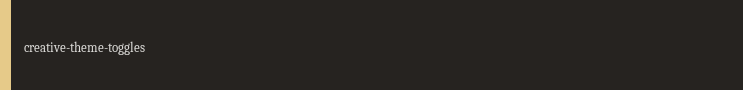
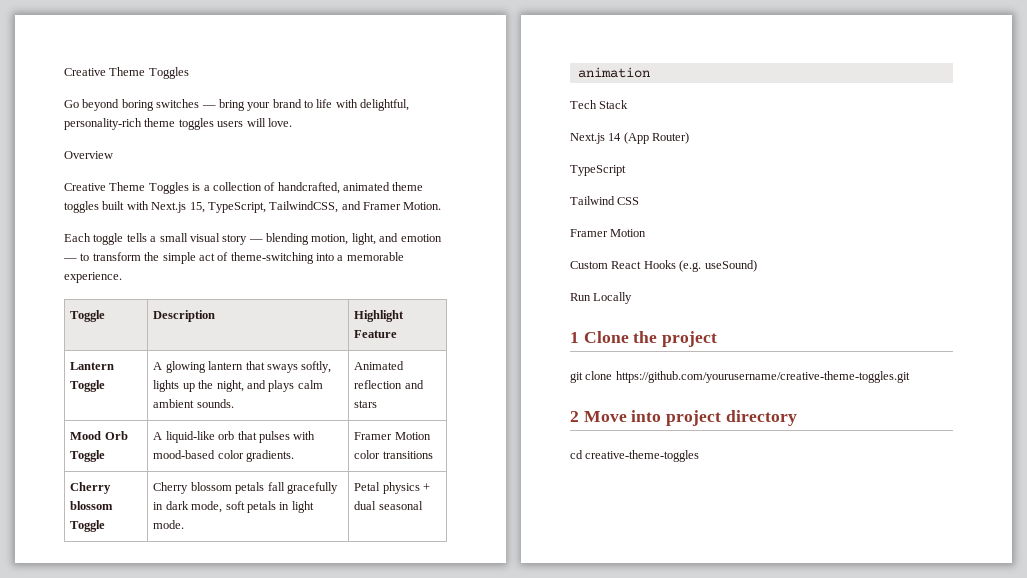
(24, 48) none -> [64,67,189,79] [64,99,410,111] [64,118,292,130] [64,151,113,159] [64,182,424,194] [64,201,442,213] [64,233,442,245] [63,252,404,264] [64,272,122,283] [70,310,106,322] [153,310,216,322] [354,310,405,322] [354,330,398,338] [70,362,115,370] [70,380,106,392] [153,361,332,373] [153,380,323,392] [153,399,234,408] [354,361,405,370] [354,380,424,389] [354,400,378,408] [70,431,128,440] [70,450,106,462] [153,431,316,443] [153,450,295,462] [354,432,431,440] [354,450,433,459] [70,482,112,494] [70,501,114,510] [70,520,106,532] [153,482,338,494] [153,501,314,513] [153,520,185,529] [354,482,431,494] [354,501,423,510] [577,67,650,78] [570,100,629,109] [570,132,690,144] [570,165,626,176] [570,196,640,205] [570,229,647,237] [570,260,757,272] [570,292,633,304] [570,331,718,347] [570,371,910,383] [570,410,797,426] [570,450,583,459] Creative Theme Toggles // Go beyond boring switches — bring your brand to life with delightful, personality-rich theme toggles users will love. // Overview // Creative Theme Toggles is a collection of handcrafted, animated theme toggles built with Next.js 15, TypeScript, TailwindCSS, and Framer Motion. // Each toggle tells a small visual story — blending motion, light, and emotion — to transform the simple act of theme-switching into a memorable experience. // Toggle | Description | Highlight Feature // Lantern Toggle | A glowing lantern that sways softly, lights up the night, and plays calm ambient sounds. | Animated reflection and stars // Mood Orb Toggle | A liquid-like orb that pulses with mood-based color gradients. | Framer Motion color transitions // Cherry blossom Toggle | Cherry blossom petals fall gracefully in dark mode, soft petals in light mode. | Petal physics + dual seasonal // animation // Tech Stack // Next.js 14 (App Router) // TypeScript // Tailwind CSS // Framer Motion // Custom React Hooks (e.g. useSound) // Run Locally // 1 Clone the project // git clone https://github.com/yourusername/creative-theme-toggles.git // 2 Move into project directory // cd

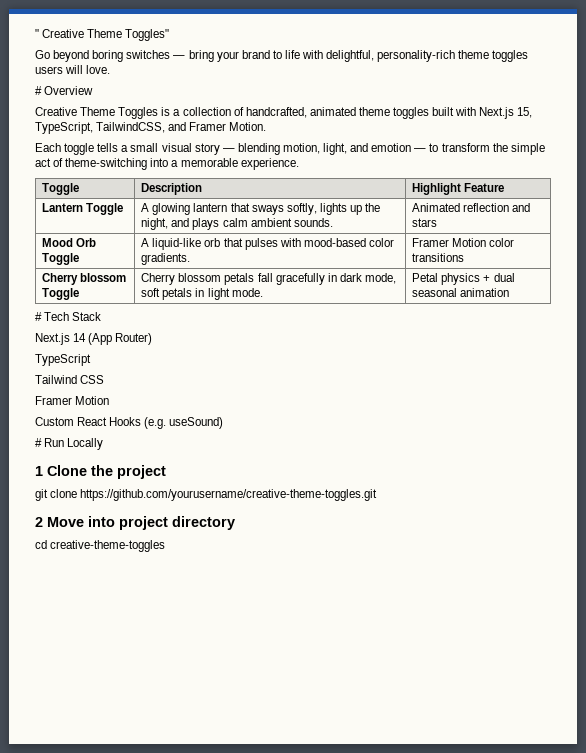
[64,67,189,79] Creative Theme Toggles -> [35,29,170,41] " Creative Theme Toggles"
(292, 122) none -> [35,86,42,95] #
(423, 505) // -> (458, 292) none
(650, 72) none -> [35,312,42,321] #
(757, 266) none -> [35,438,42,447] #

